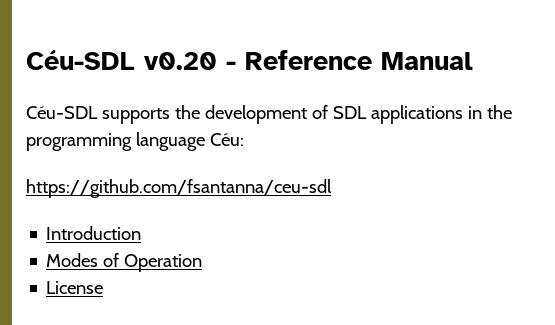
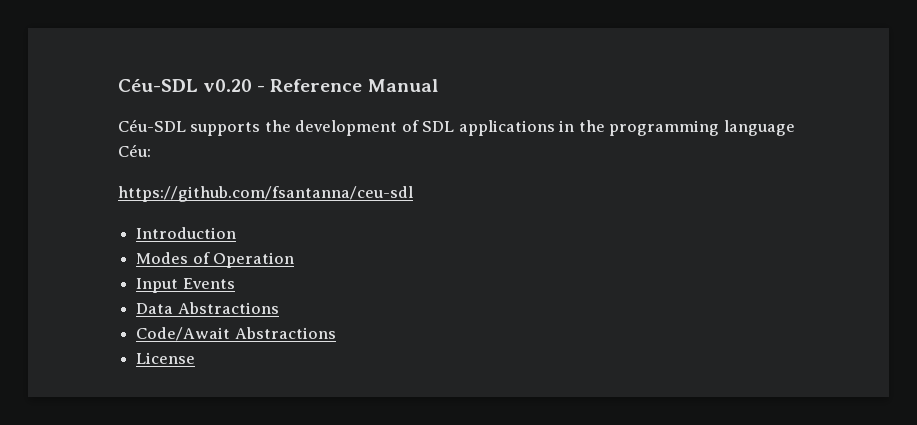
(203, 263) none -> [136,278,235,293] [136,302,279,314] [136,327,336,341] // Input Events // Data Abstractions // Code/Await Abstractions

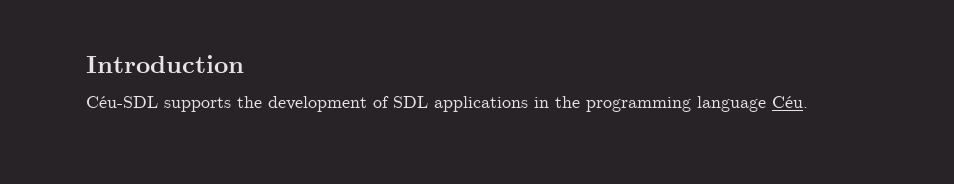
[118,78,438,92] Céu-SDL v0.20 - Reference Manual -> [86,55,244,73] Introduction
[118,144,151,157] [118,186,413,202] [136,227,237,239] [136,252,295,268] [136,278,235,293] [136,302,279,314] [136,327,336,341] [136,352,196,364] Céu: // https://github.com/fsantanna/ceu-sdl // Introduction // Modes of Operation // Input Events // Data Abstractions // Code/Await Abstractions // License -> [772,96,808,108] Céu.

